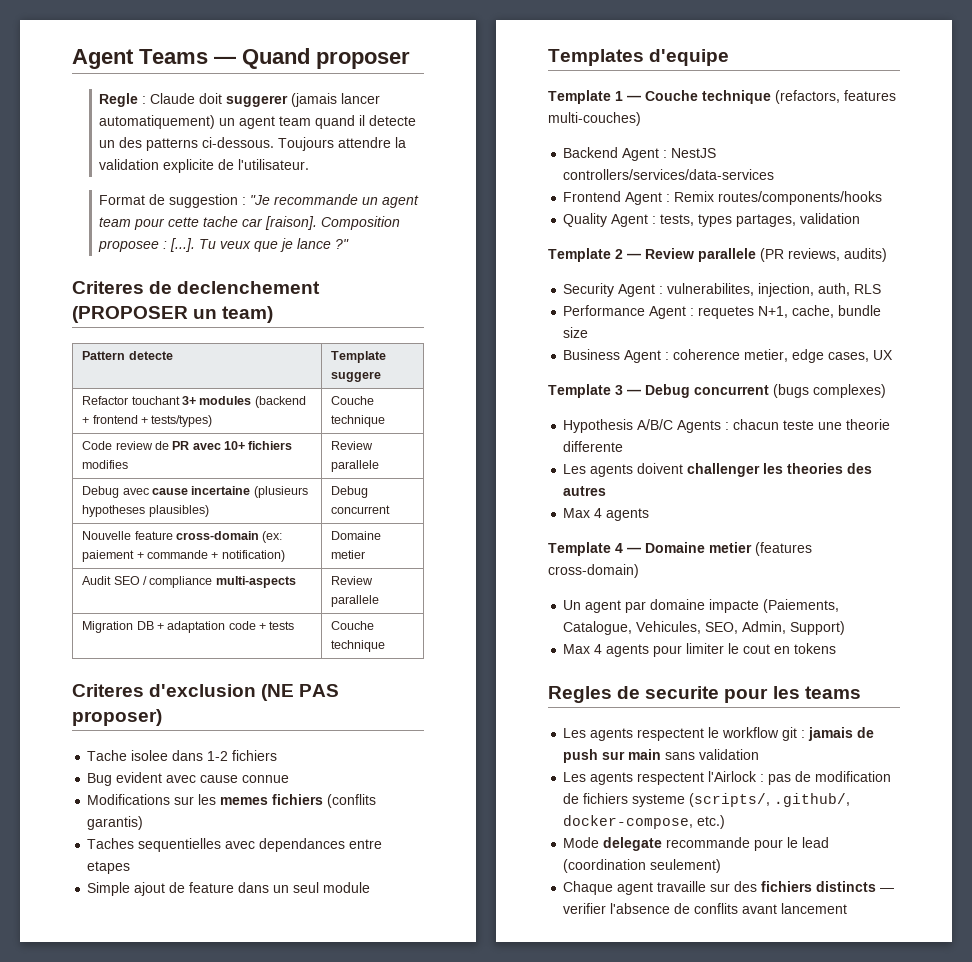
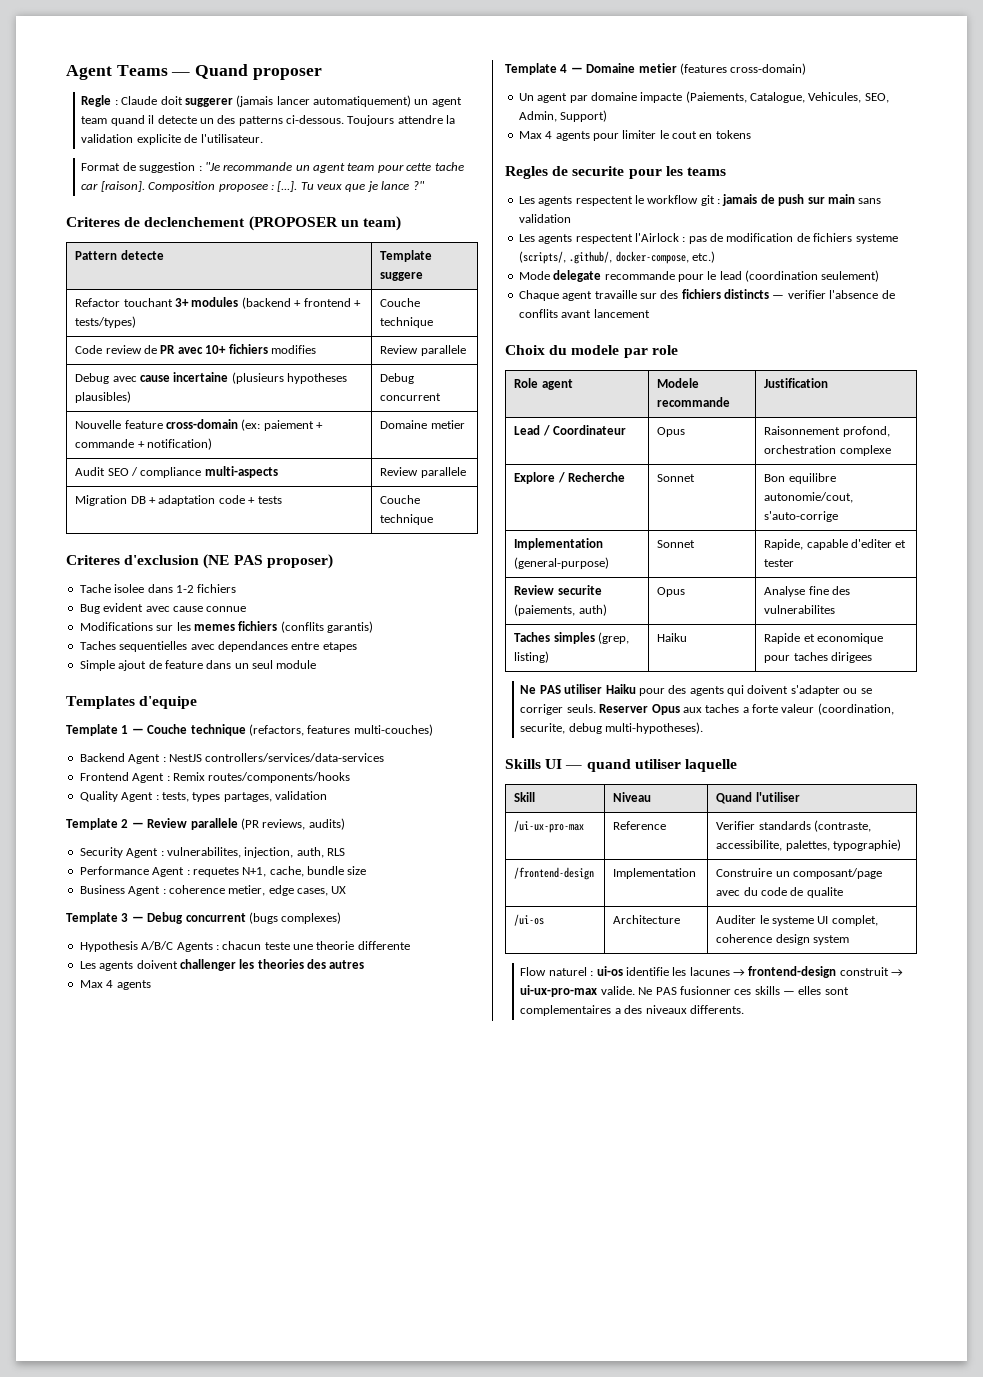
(848, 908) none -> [505,345,678,358] [514,378,573,390] [657,378,700,388] [657,397,731,407] [764,378,829,388] [514,425,627,436] [657,427,686,437] [764,426,890,437] [764,445,891,456] [514,472,626,484] [657,474,696,482] [764,473,836,484] [764,492,854,503] [764,511,839,522] [514,538,604,550] [514,557,610,569] [657,540,696,548] [764,539,907,550] [764,559,795,567] [514,585,602,595] [514,604,607,616] [657,587,686,597] [764,586,851,597] [764,605,836,614] [514,632,630,644] [514,651,550,663] [657,633,688,642] [764,633,884,644] [764,652,873,663] [520,684,872,696] [520,703,894,715] [520,722,704,734] [505,759,737,772] [514,792,536,802] [613,792,652,802] [716,792,800,804] [514,820,585,833] [613,821,667,830] [716,820,872,832] [716,839,902,851] [514,867,595,880] [613,868,697,879] [716,868,883,879] [716,887,843,898] [514,914,545,926] [613,915,681,924] [716,915,878,926] [716,934,850,945] [520,966,904,978] [520,985,849,997] [520,1005,744,1016] // Choix du modele par role // Role agent | Modele recommande | Justification // Lead / Coordinateur | Opus | Raisonnement profond, orchestration complexe // Explore / Recherche | Sonnet | Bon equilibre autonomie/cout, s'auto-corrige // Implementation (general-purpose) | Sonnet | Rapide, capable d'editer et tester // Review securite (paiements, auth) | Opus | Analyse fine des vulnerabilites // Taches simples (grep, listing) | Haiku | Rapide et economique pour taches dirigees // Ne PAS utiliser Haiku pour des agents qui doivent s'adapter ou se corriger seuls. Reserver Opus aux taches a forte valeur (coordination, securite, debug multi-hypotheses). // Skills UI — quand utiliser laquelle // Skill | Niveau | Quand l'utiliser // /ui-ux-pro-max | Reference | Verifier standards (contraste, accessibilite, palettes, typographie) // /frontend-design | Implementation | Construire un composant/page avec du code de qualite // /ui-os | Architecture | Auditer le systeme UI complet, coherence design system // Flow naturel : ui-os identifie les lacunes → frontend-design construit → ui-ux-pro-max valide. Ne PAS fusionner ces skills — elles sont complementaires a des niveaux differents.

